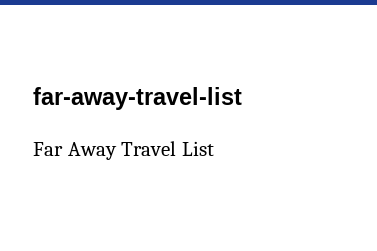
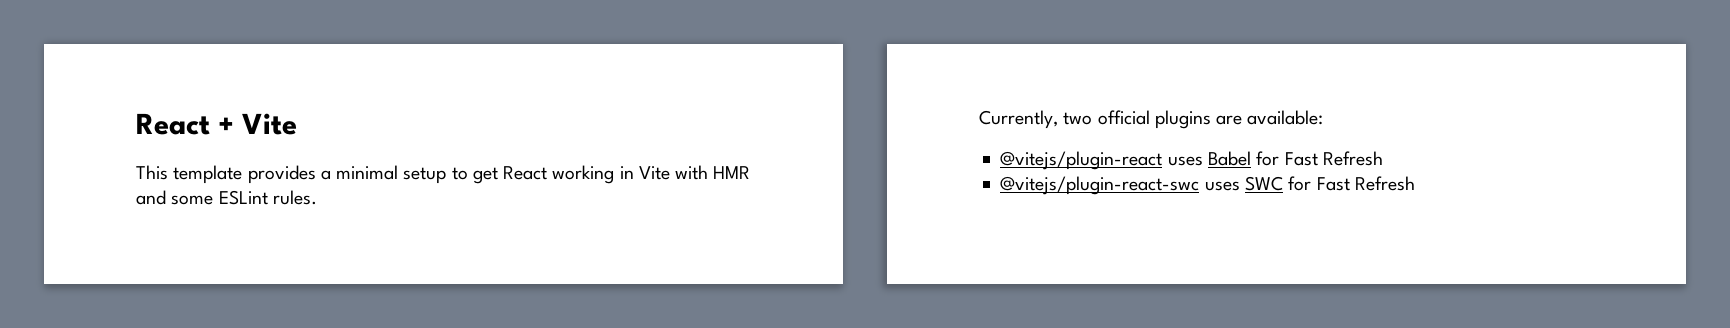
[33,87,242,110] [33,141,214,160] far-away-travel-list // Far Away Travel List -> [136,113,298,135] [136,165,751,184] [136,190,317,205] [979,110,1324,129] [1000,151,1383,170] [1000,176,1415,195] React + Vite // This template provides a minimal setup to get React working in Vite with HMR and some ESLint rules. // Currently, two official plugins are available: // @vitejs/plugin-react uses Babel for Fast Refresh // @vitejs/plugin-react-swc uses SWC for Fast Refresh

